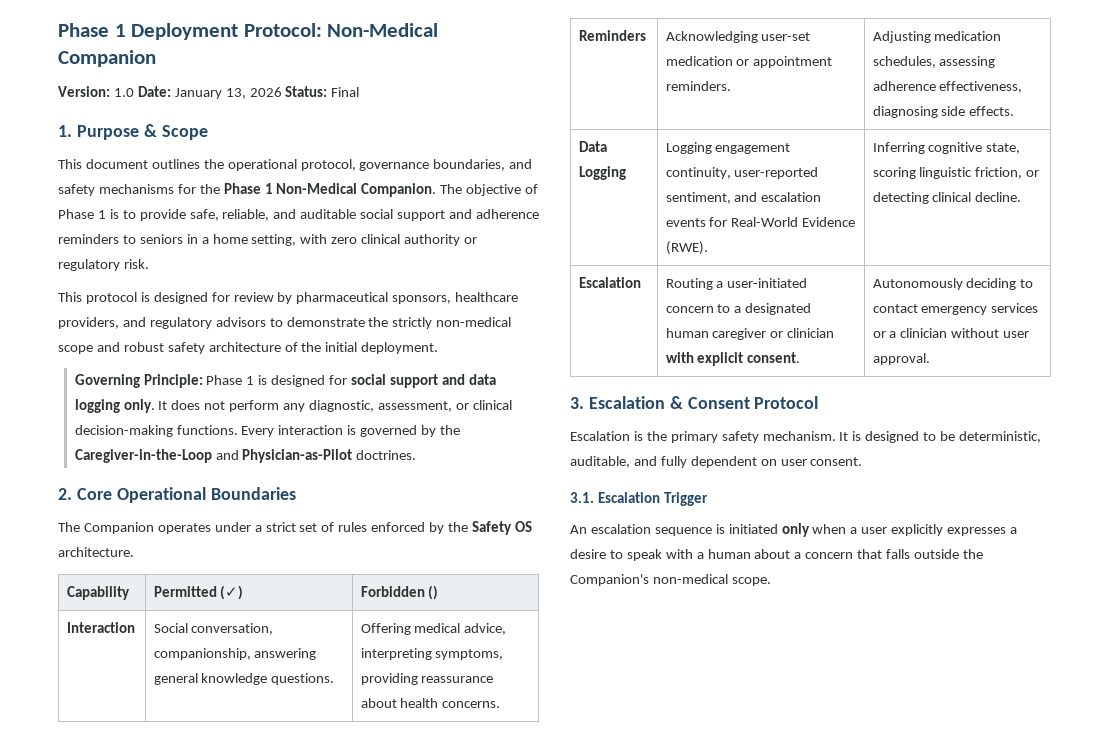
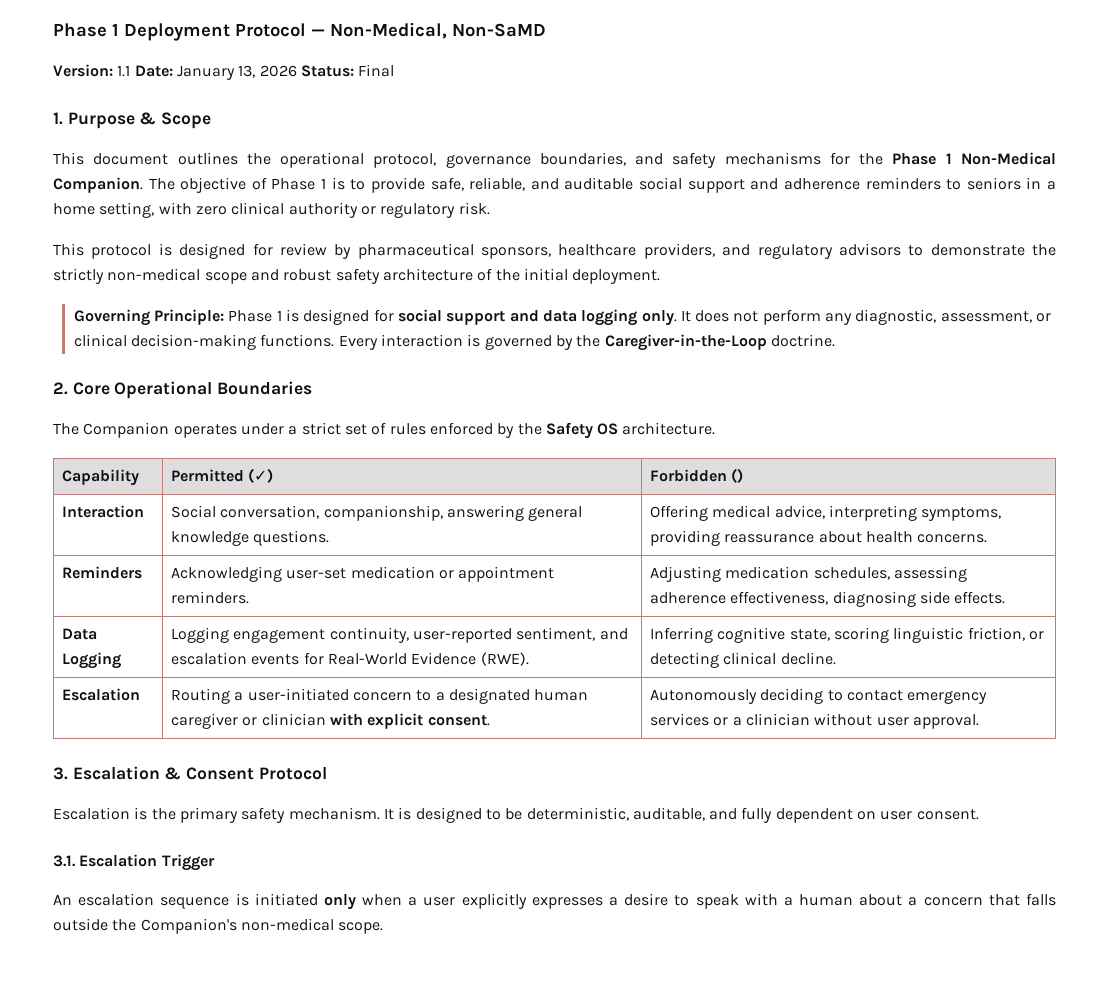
[243,23,439,37] [58,50,156,67] Protocol: Non-Medical Companion -> [235,22,546,39] Protocol — Non-Medical, Non-SaMD
[113,88,134,97] 1.0 -> [117,65,131,77] 1.1
[215,449,417,463] and Physician-as-Pilot doctrines. -> [770,334,835,347] doctrine.

